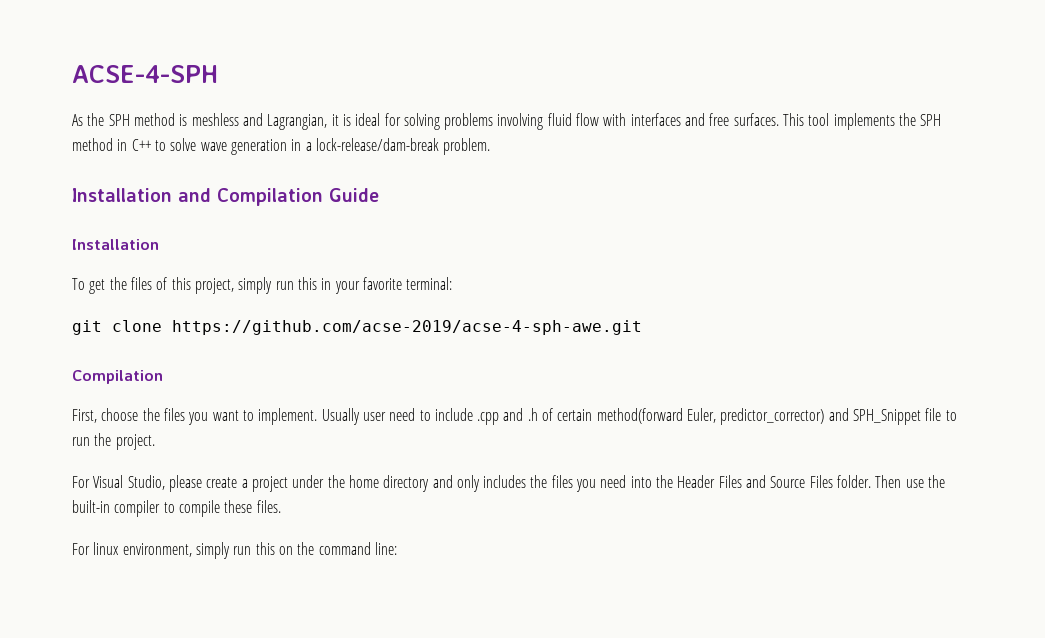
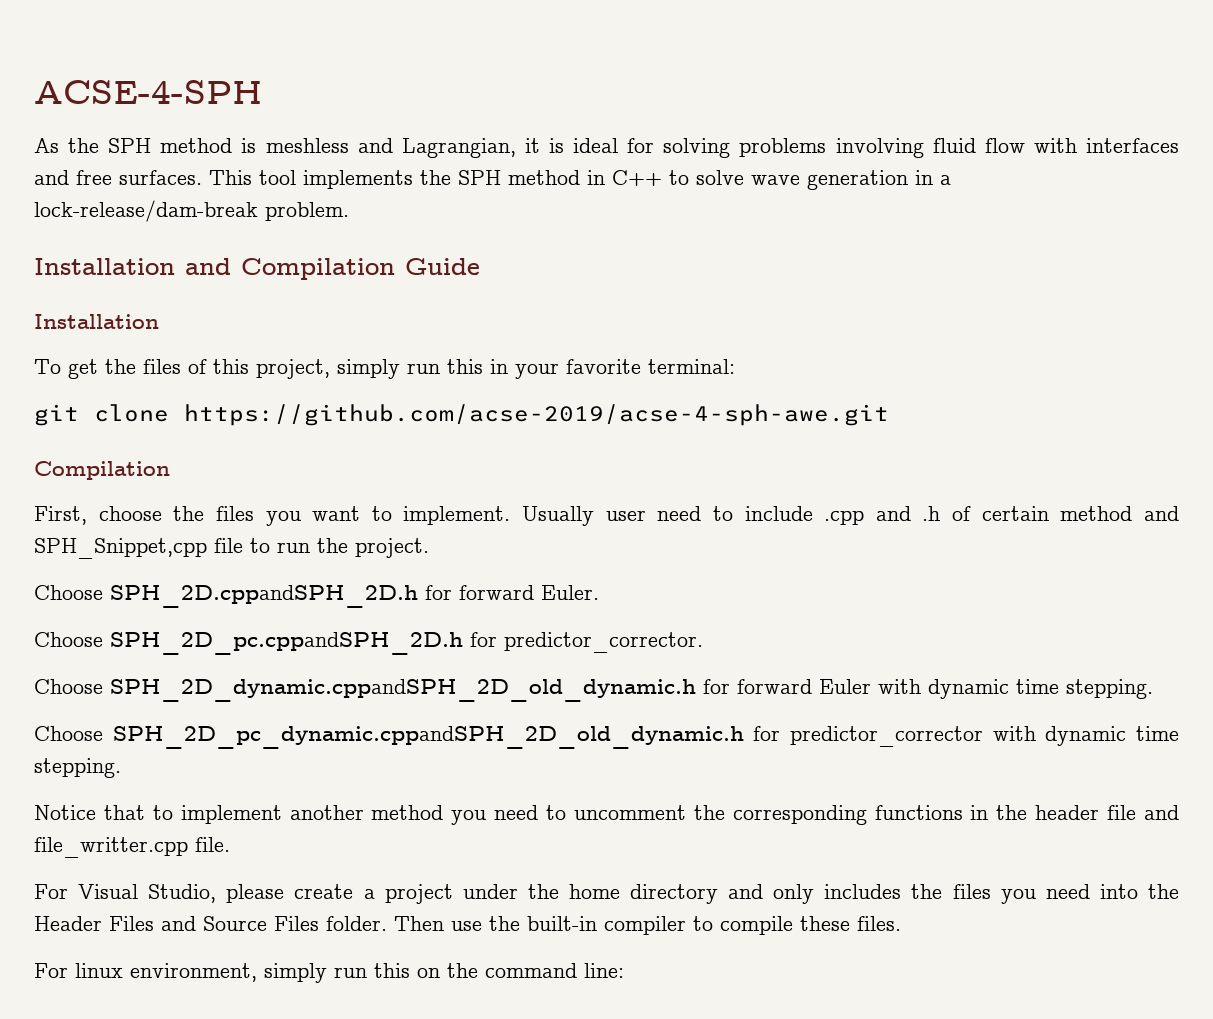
[596,408,922,425] method(forward Euler, predictor_corrector) and SPH_Snippet -> [1060,506,1179,521] [34,538,207,559] method and SPH_Snippet,cpp
(155, 442) none -> [34,585,599,608] [34,632,703,655] [34,679,1153,702] [34,726,1179,749] [34,758,121,778] [34,805,1179,825] [34,837,230,858] // Choose SPH_2D.cppandSPH_2D.h for forward Euler. // Choose SPH_2D_pc.cppandSPH_2D.h for predictor_corrector. // Choose SPH_2D_dynamic.cppandSPH_2D_old_dynamic.h for forward Euler with dynamic time stepping. // Choose SPH_2D_pc_dynamic.cppandSPH_2D_old_dynamic.h for predictor_corrector with dynamic time stepping. // Notice that to implement another method you need to uncomment the corresponding functions in the header file and file_writter.cpp file.

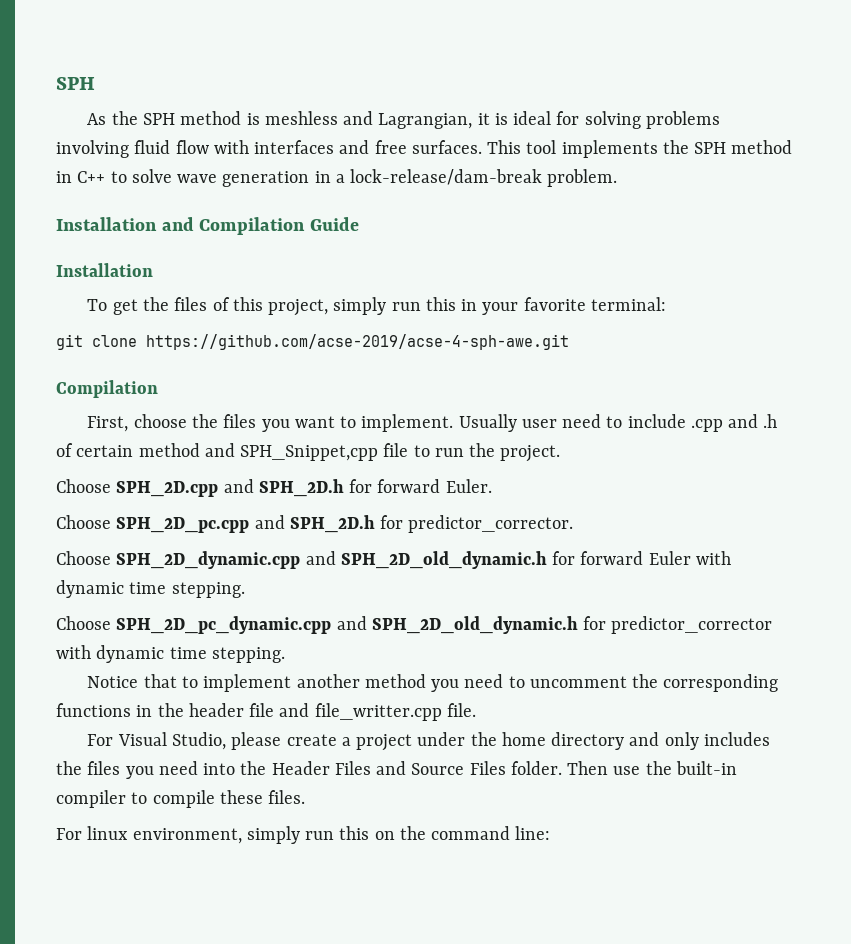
[34,80,262,104] ACSE-4-SPH -> [56,77,95,90] SPH
[110,585,418,608] SPH_2D.cppandSPH_2D.h -> [116,479,344,497] SPH_2D.cpp and SPH_2D.h
[110,632,463,655] SPH_2D_pc.cppandSPH_2D.h -> [116,515,375,533] SPH_2D_pc.cpp and SPH_2D.h
[110,679,696,702] SPH_2D_dynamic.cppandSPH_2D_old_dynamic.h -> [116,551,547,569] SPH_2D_dynamic.cpp and SPH_2D_old_dynamic.h
[112,726,744,749] SPH_2D_pc_dynamic.cppandSPH_2D_old_dynamic.h -> [116,616,578,634] SPH_2D_pc_dynamic.cpp and SPH_2D_old_dynamic.h

